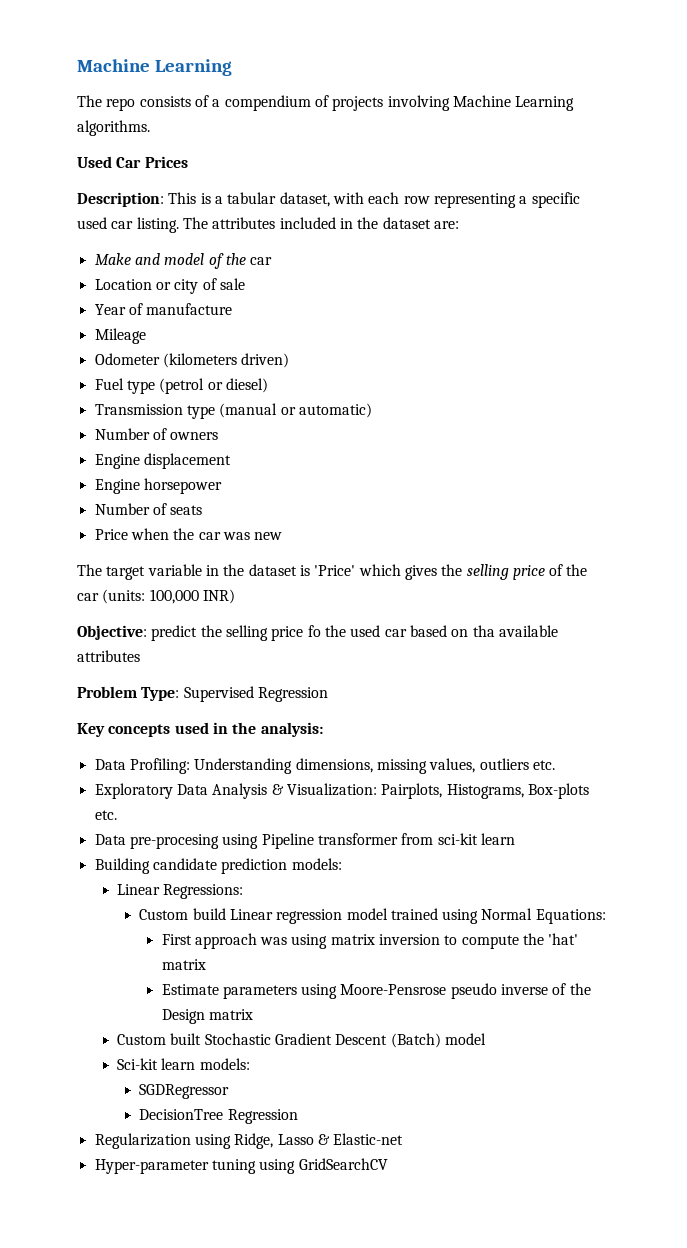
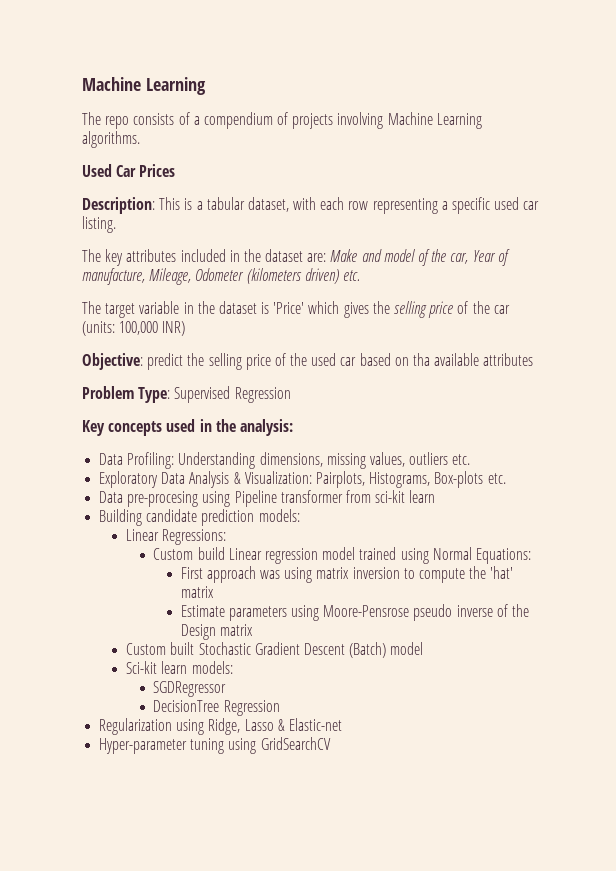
[182,217,208,229] The -> [82,249,124,266] // The key
(459, 225) // -> (327, 257) none
[250,257,273,265] [94,278,245,294] [94,303,233,315] [94,328,146,344] [94,353,290,368] [94,378,268,394] [94,403,372,419] [94,428,219,440] [94,453,231,469] [94,478,222,494] [94,503,203,515] [94,528,283,540] car // Location or city of sale // Year of manufacture // Mileage // Odometer (kilometers driven) // Fuel type (petrol or diesel) // Transmission type (manual or automatic) // Number of owners // Engine displacement // Engine horsepower // Number of seats // Price when the car was new -> [450,249,510,266] [82,268,360,285] car, Year of manufacture, Mileage, Odometer (kilometers driven) etc.
[307,625,321,637] fo -> [274,353,286,366] of

